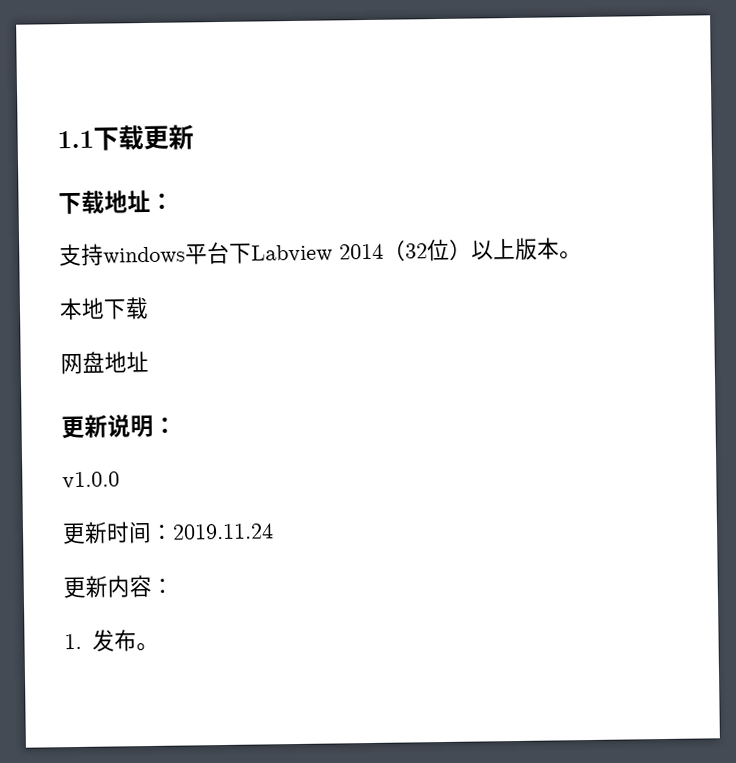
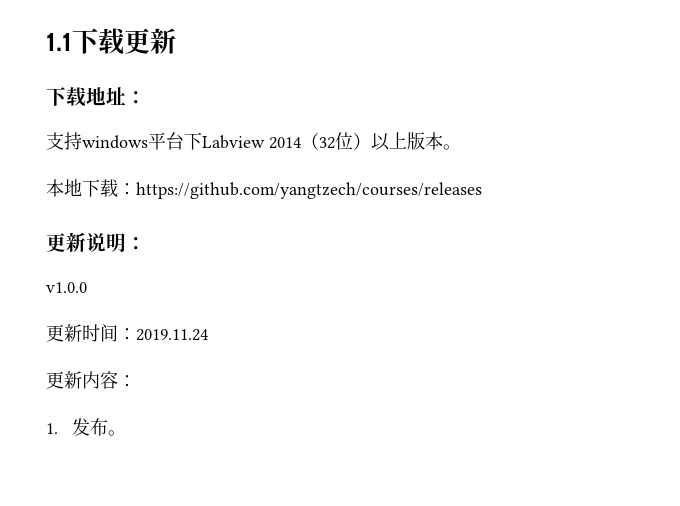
[60,350,149,375] // 网盘地址 -> [118,182,482,199] ：https://github.com/yangtzech/courses/releases

